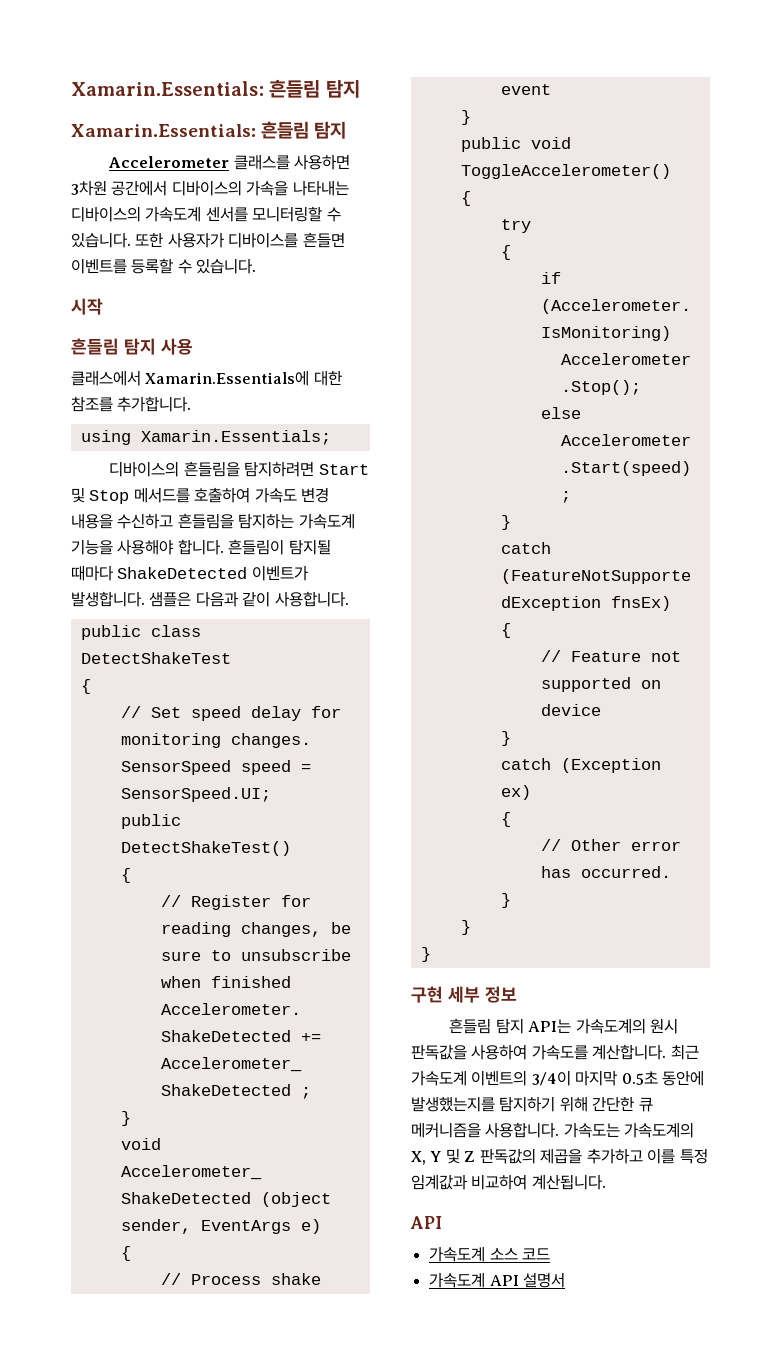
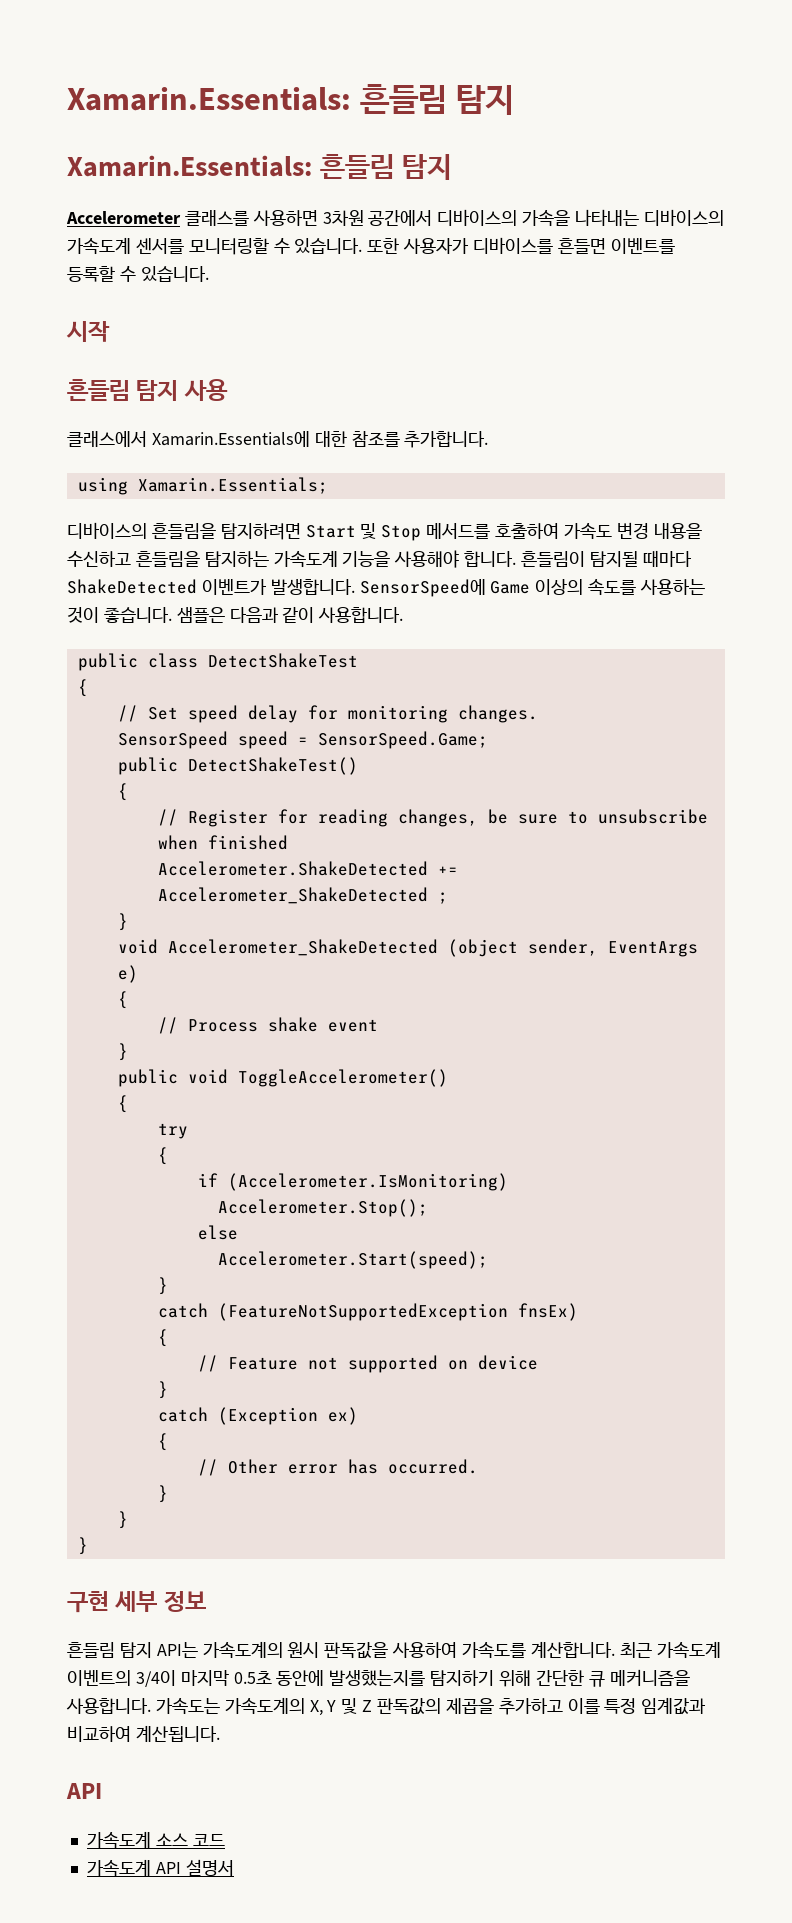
(145, 599) none -> [359,579,706,597] [67,607,172,623] SensorSpeed에 Game 이상의 속도를 사용하는 것이 좋습니다.
[120,787,271,802] SensorSpeed.UI; -> [317,731,488,749] SensorSpeed.Game;

